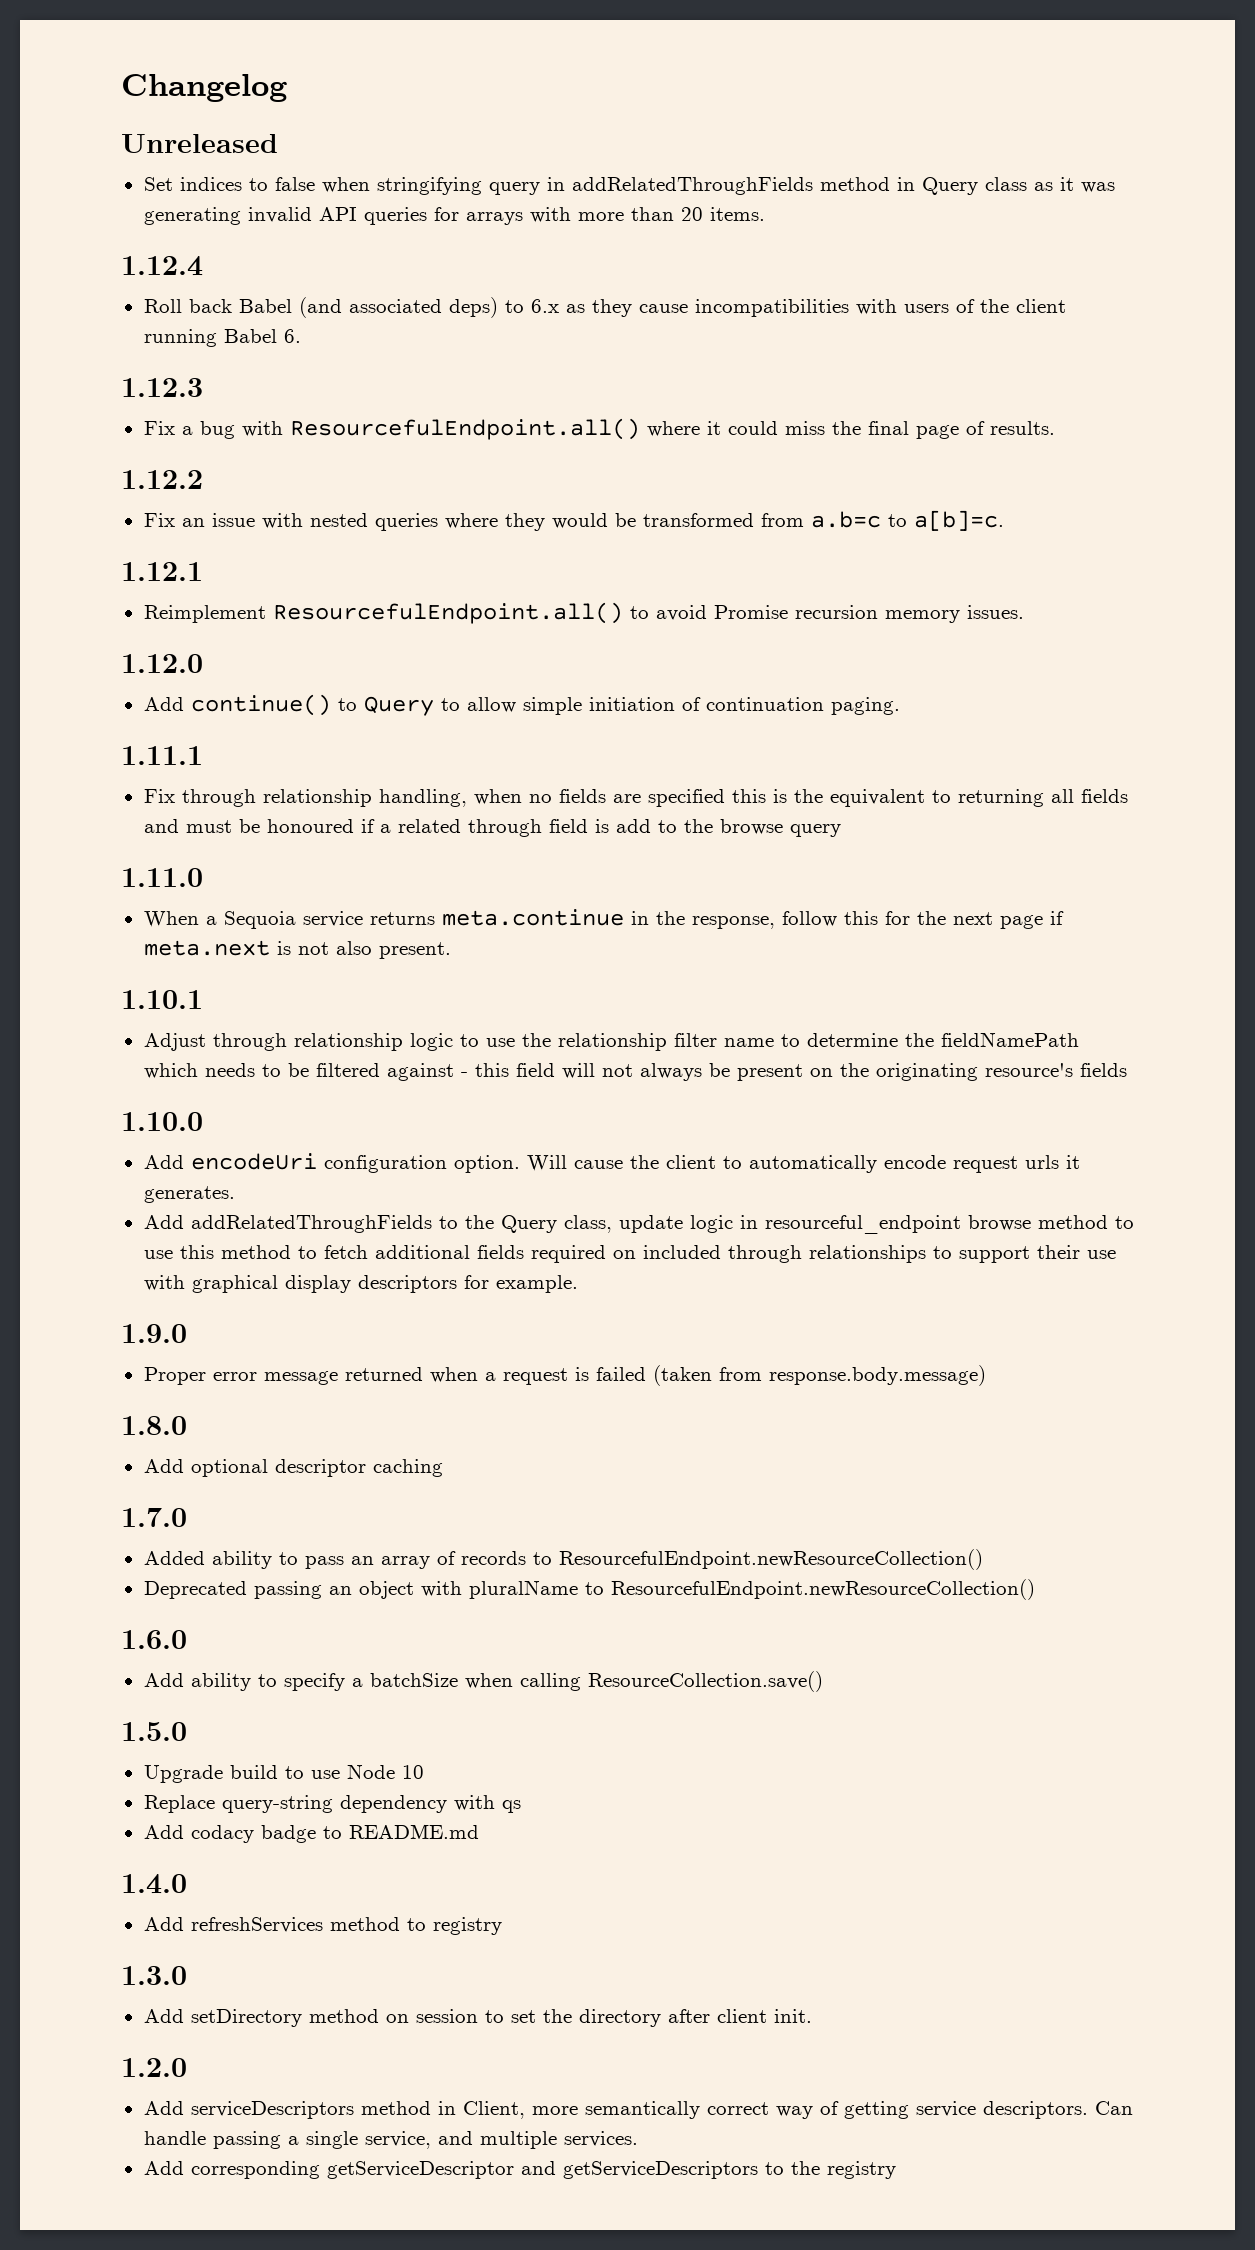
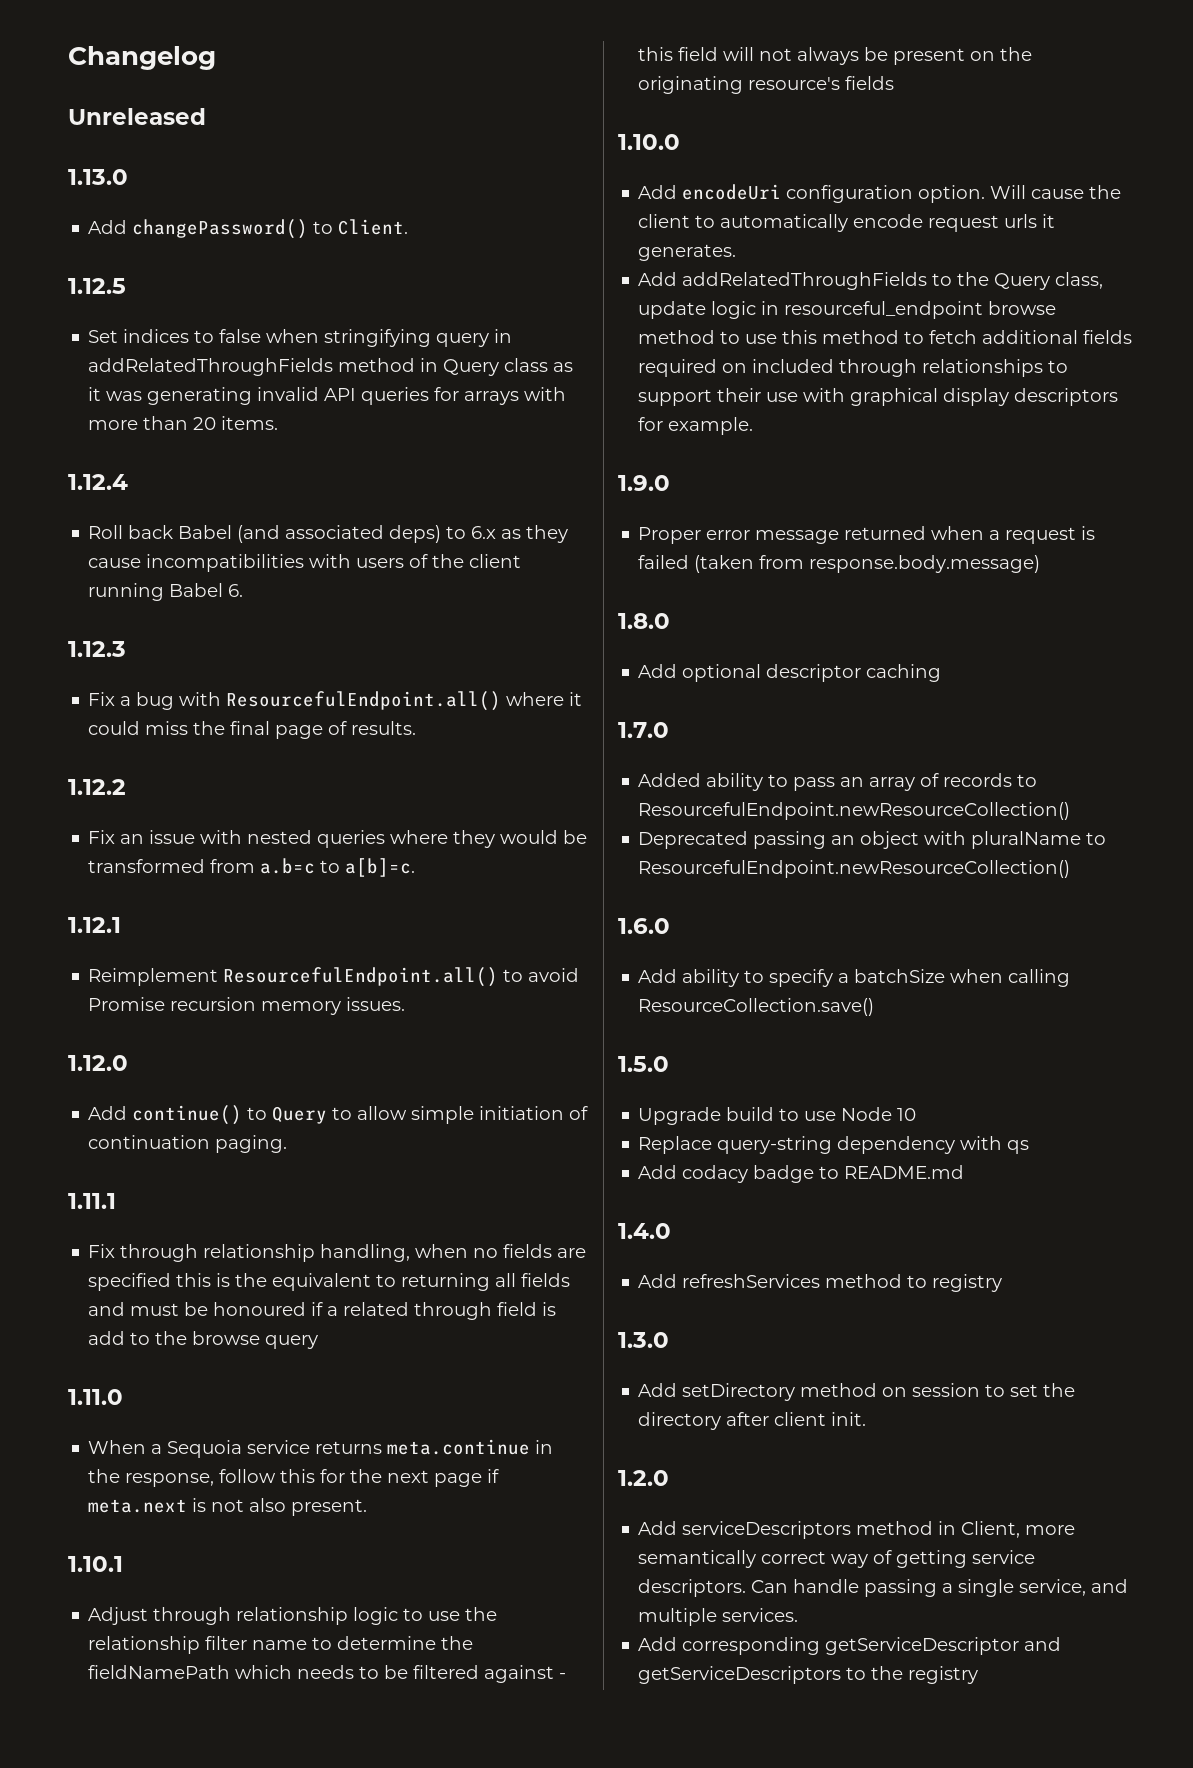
(278, 143) none -> [68,169,128,185] [88,219,409,239] [68,278,126,294] // 1.13.0 // Add changePassword() to Client. // 1.12.5

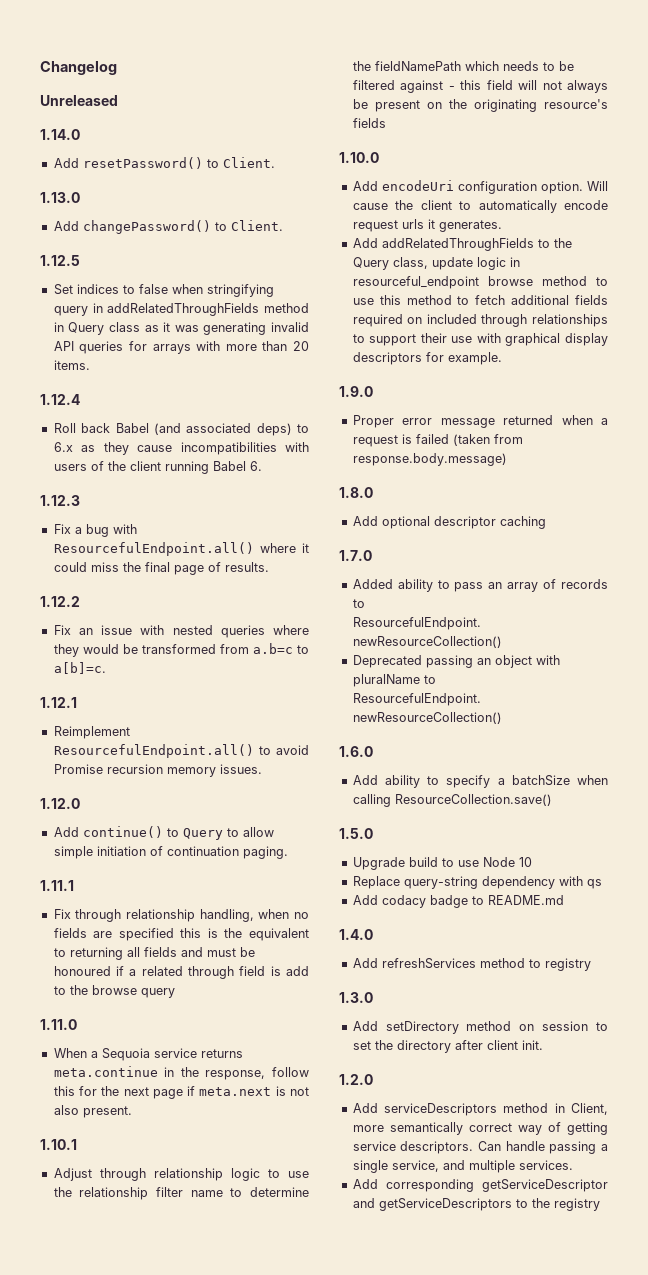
(206, 116) none -> [40,129,80,140] [53,157,275,169] // 1.14.0 // Add resetPassword() to Client.

